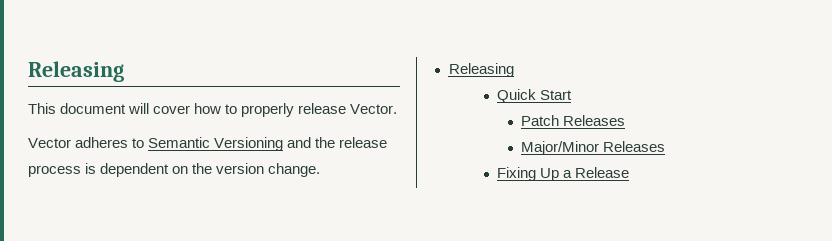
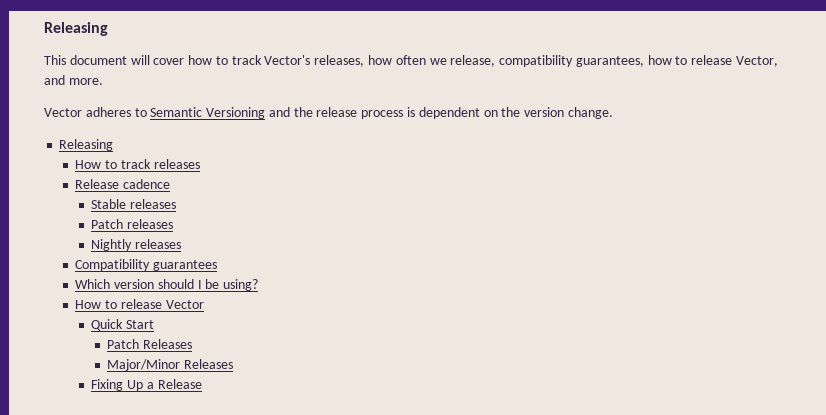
[241,103,398,117] properly release Vector. -> [231,55,779,67] [44,75,103,85] track Vector's releases, how often we release, compatibility guarantees, how to release Vector, and more.
(514, 70) none -> [75,159,200,169] [75,179,171,189] [91,199,177,209] [91,219,174,229] [91,239,182,251] [75,259,218,271] [75,279,259,291] [75,299,204,309] // How to track releases // Release cadence // Stable releases // Patch releases // Nightly releases // Compatibility guarantees // Which version should I be using? // How to release Vector

